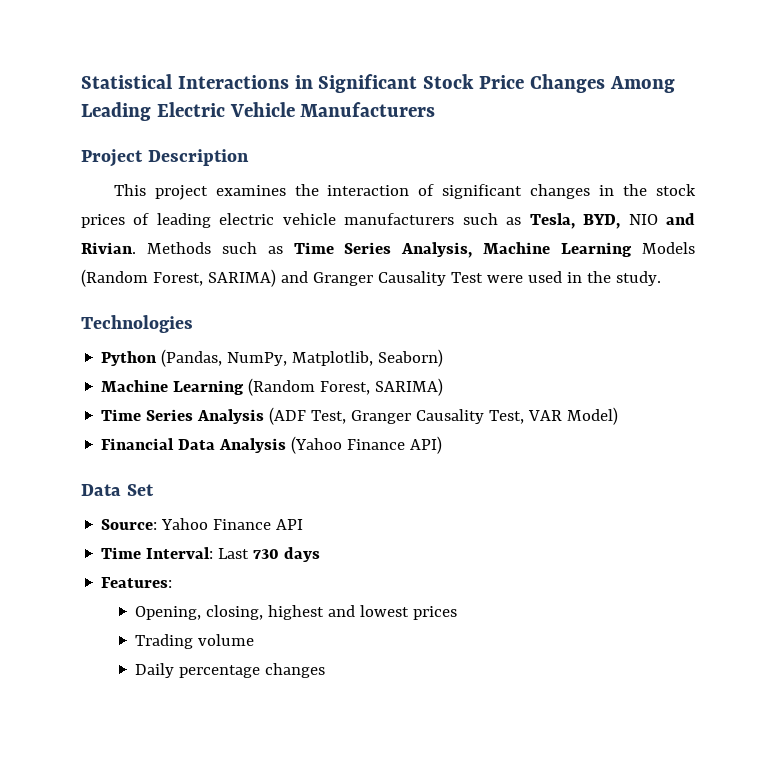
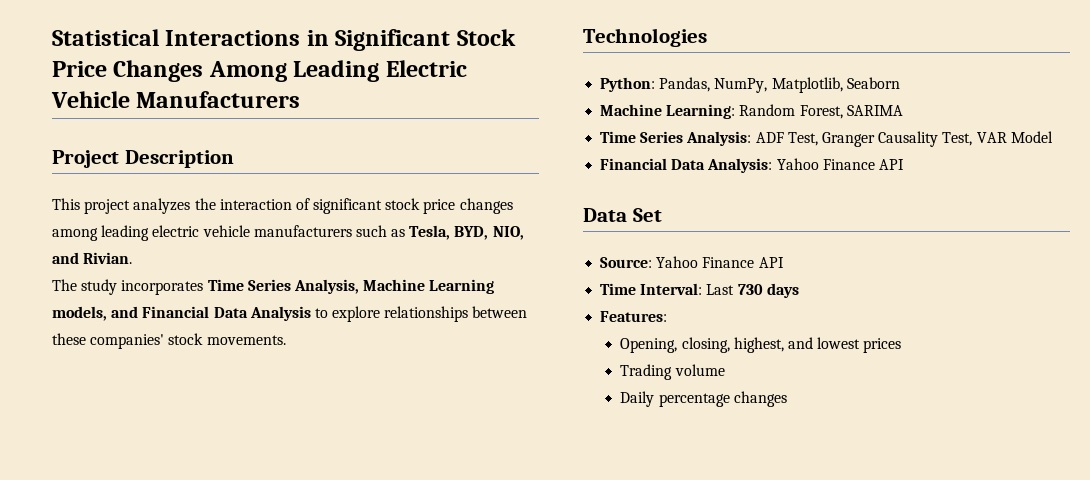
[215,185,286,196] examines -> [133,198,191,214] analyzes
[530,184,696,199] [81,213,150,228] changes in the stock prices of -> [385,198,513,214] [52,228,98,241] stock price changes among
[628,214,658,225] NIO -> [492,226,524,240] NIO,
[146,242,283,254] Methods such as -> [52,279,204,295] // The study incorporates
[642,242,696,254] [81,269,661,287] Models (Random Forest, SARIMA) and Granger Causality Test were used in the study. -> [52,306,528,322] [52,333,286,349] models, and Financial Data Analysis to explore relationships between these companies' stock movements.
[101,349,223,367] Python (Pandas, -> [600,77,711,92] Python: Pandas,
[378,349,444,367] [101,378,444,396] [101,407,307,425] Seaborn) // Machine Learning (Random Forest, SARIMA) // Time Series Analysis (ADF -> [846,77,900,89] [600,104,903,119] [600,131,784,146] Seaborn // Machine Learning: Random Forest, SARIMA // Time Series Analysis: ADF
[567,407,619,425] [101,436,443,454] Model) // Financial Data Analysis (Yahoo Finance API) -> [1010,131,1053,143] [600,158,904,173] Model // Financial Data Analysis: Yahoo Finance API
[268,605,325,620] highest -> [733,337,784,353] highest,

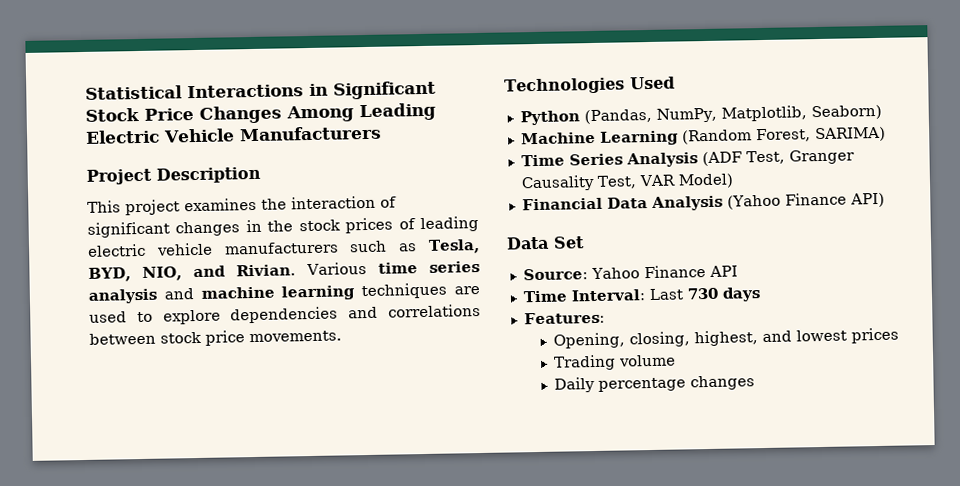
[133,198,191,214] analyzes -> [184,197,257,212] examines
[385,198,513,214] [52,228,98,241] stock price changes among -> [175,217,416,237] changes in the stock prices of
[52,279,495,295] [52,306,528,322] [52,333,204,349] // The study incorporates Time Series Analysis, Machine Learning models, and Financial Data Analysis to explore relationships between these companies' stock -> [306,261,480,276] [88,282,480,304] [89,304,481,325] [89,330,245,346] Various time series analysis and machine learning techniques are used to explore dependencies and correlations between stock price
[600,77,711,92] // Python: Pandas, -> [629,76,675,90] [519,108,652,126] Used // Python (Pandas,
[846,77,900,89] [600,104,903,119] [600,131,784,146] Seaborn // Machine Learning: Random Forest, SARIMA // Time Series Analysis: ADF -> [810,104,882,121] [520,126,886,146] [520,151,742,168] Seaborn) // Machine Learning (Random Forest, SARIMA) // Time Series Analysis (ADF
[1010,131,1053,143] [600,158,904,173] Model // Financial Data Analysis: Yahoo Finance API -> [677,173,734,189] [521,192,885,211] Model) // Financial Data Analysis (Yahoo Finance API)

